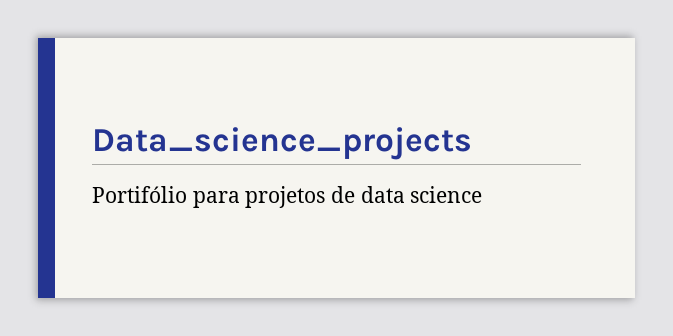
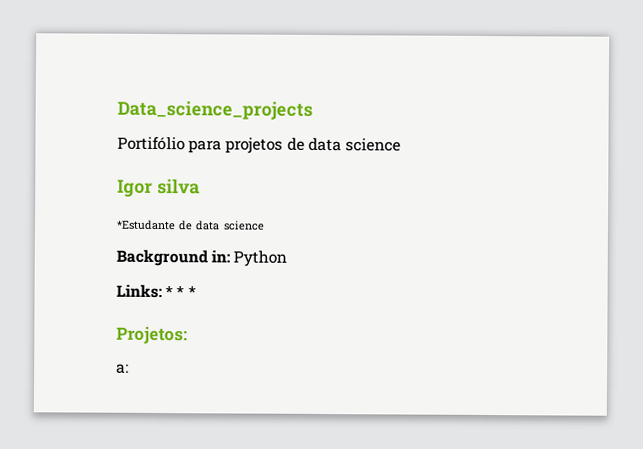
(483, 194) none -> [117,178,200,197] [116,219,265,231] [116,249,288,267] [116,284,196,299] [116,326,188,345] [116,363,129,374] // Igor silva // *Estudante de data science // Background in: Python // Links: * * * // Projetos: // a:

